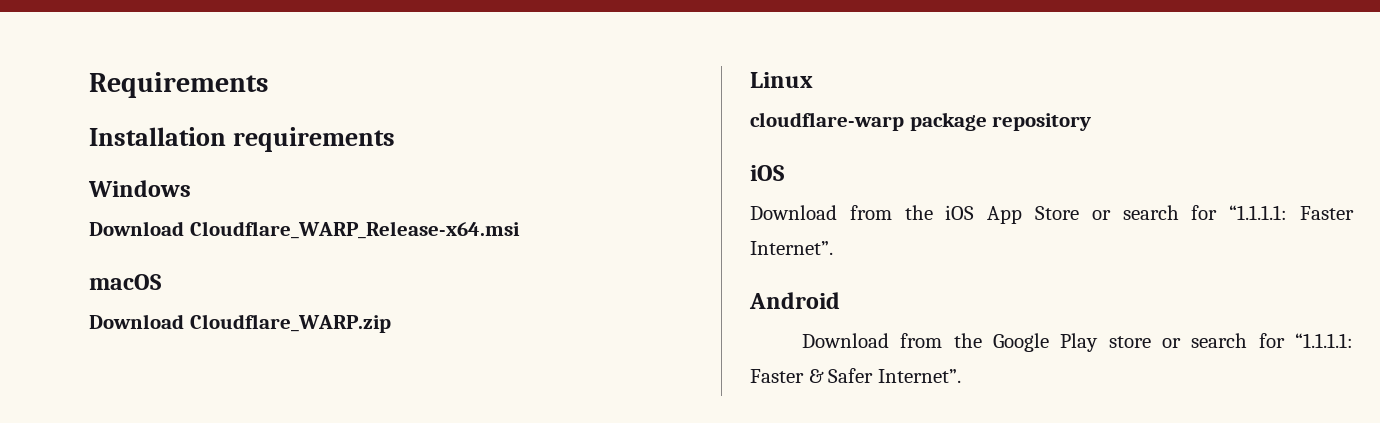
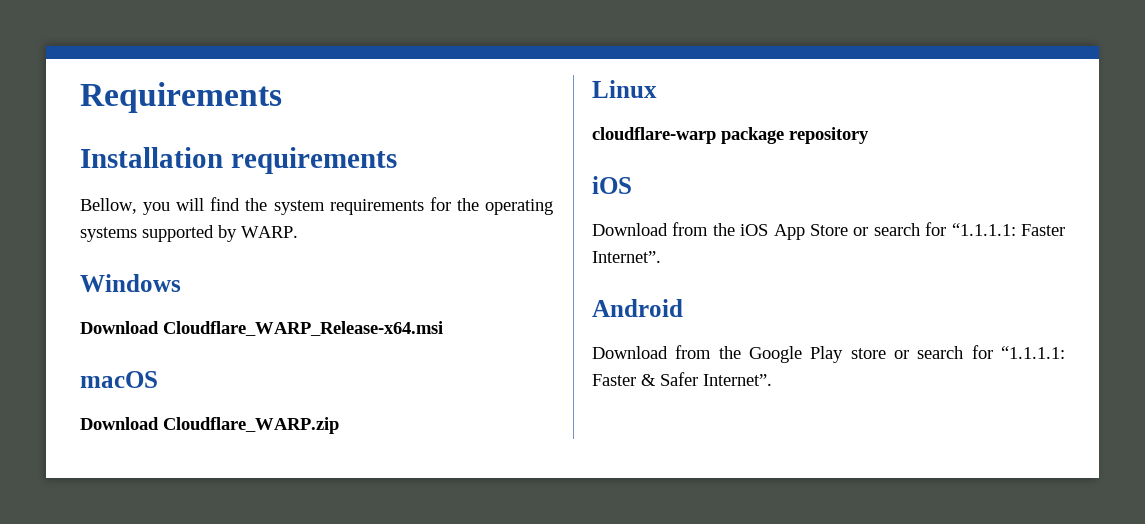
(396, 139) none -> [80,197,553,215] [80,225,298,242] // Bellow, you will find the system requirements for the operating systems supported by WARP.

